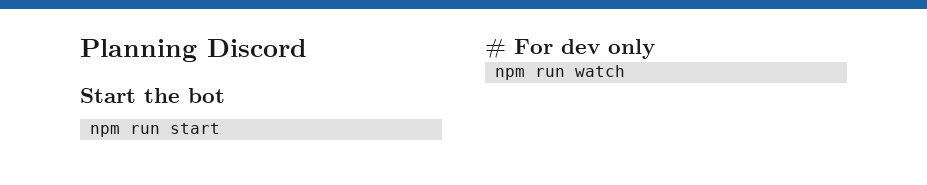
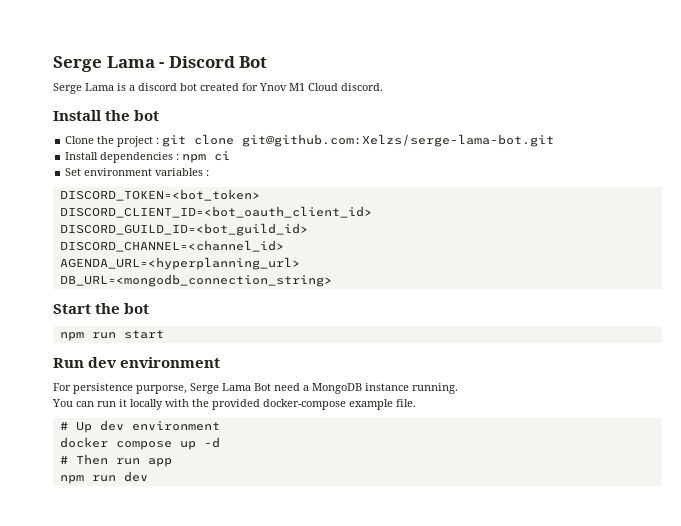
[80,39,307,62] Planning Discord -> [53,56,268,72] [53,83,383,94] [53,110,160,121] [65,134,555,147] [65,151,231,163] [65,168,210,176] [59,189,260,201] [59,206,372,218] [59,223,308,236] [59,240,284,252] [59,257,300,270] [59,274,332,287] Serge Lama - Discord Bot // Serge Lama is a discord bot created for Ynov M1 Cloud discord. // Install the bot // Clone the project : git clone git@github.com:Xelzs/serge-lama-bot.git // Install dependencies : npm ci // Set environment variables : // DISCORD_TOKEN=<bot_token> // DISCORD_CLIENT_ID=<bot_oauth_client_id> // DISCORD_GUILD_ID=<bot_guild_id> // DISCORD_CHANNEL=<channel_id> // AGENDA_URL=<hyperplanning_url> // DB_URL=<mongodb_connection_string>
[485,39,655,59] [494,65,625,80] # For dev only // npm run watch -> [53,357,221,368] [53,383,458,394] [52,399,416,410] [59,420,220,433] [59,437,220,450] [59,454,172,467] [59,471,148,484] Run dev environment // For persistence purporse, Serge Lama Bot need a MongoDB instance running. // You can run it locally with the provided docker-compose example file. // # Up dev environment // docker compose up -d // # Then run app // npm run dev

